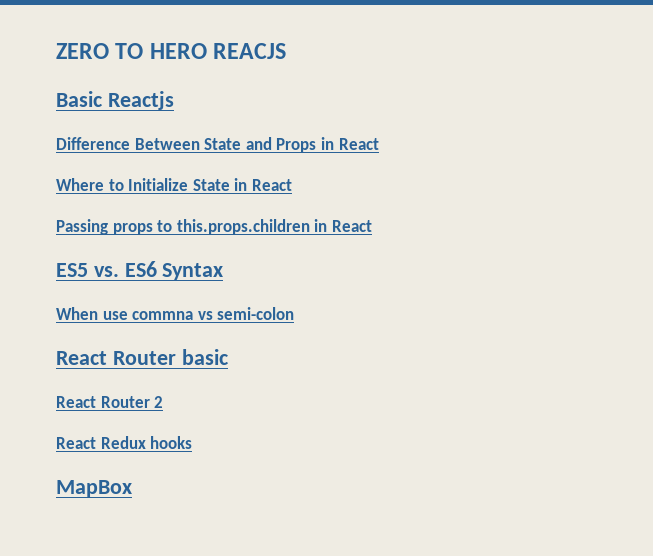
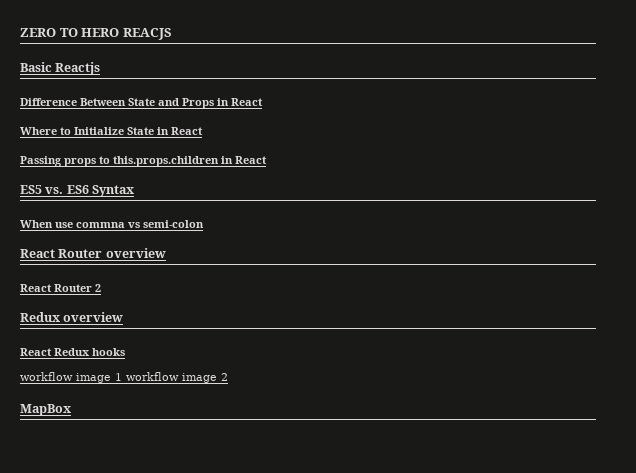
[181,349,228,365] basic -> [105,248,166,258] overview
(164, 402) none -> [20,312,124,322] // Redux overview
(193, 442) none -> [20,372,228,383] // workflow image 1 workflow image 2

